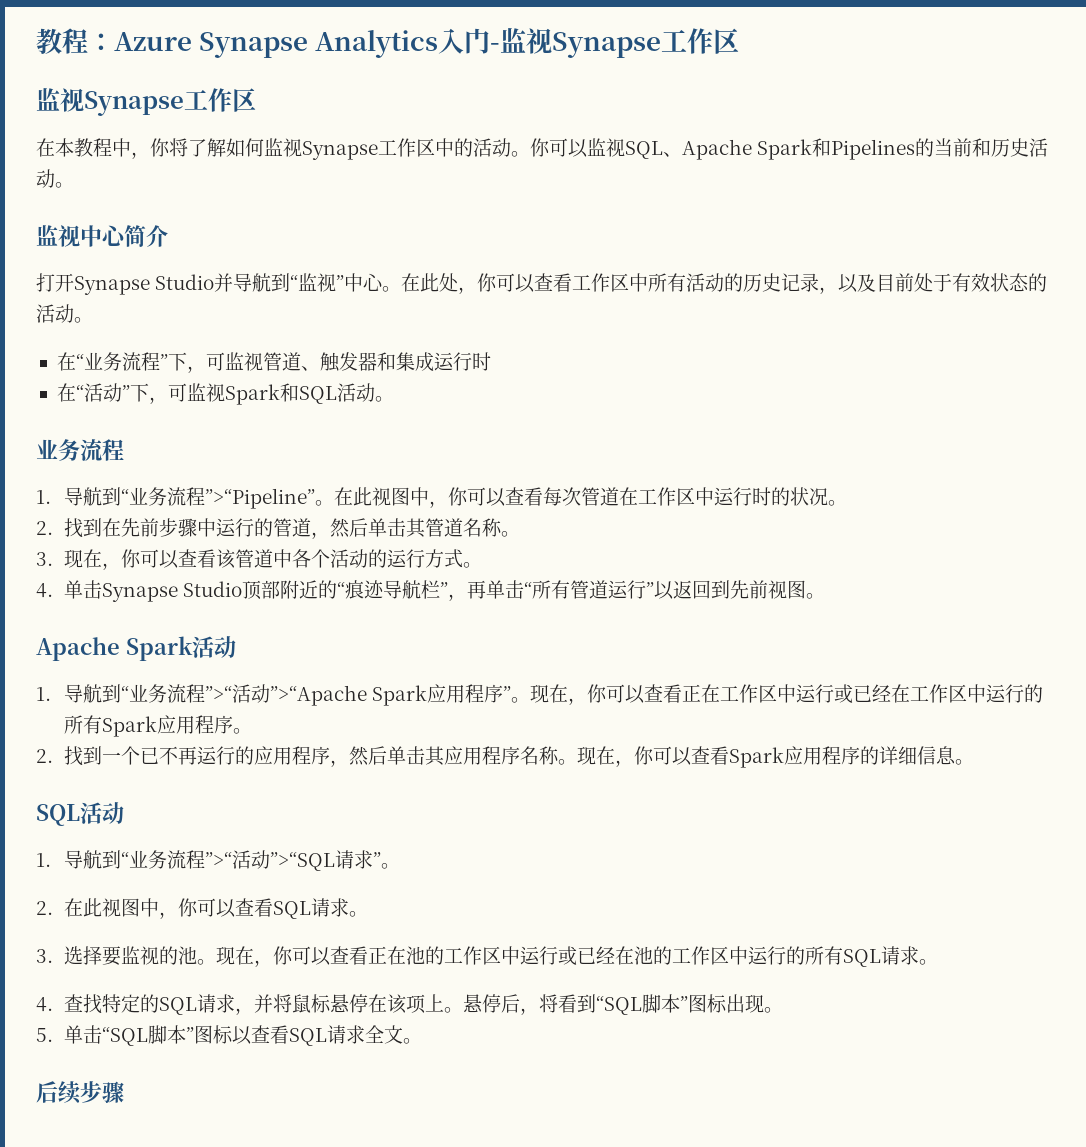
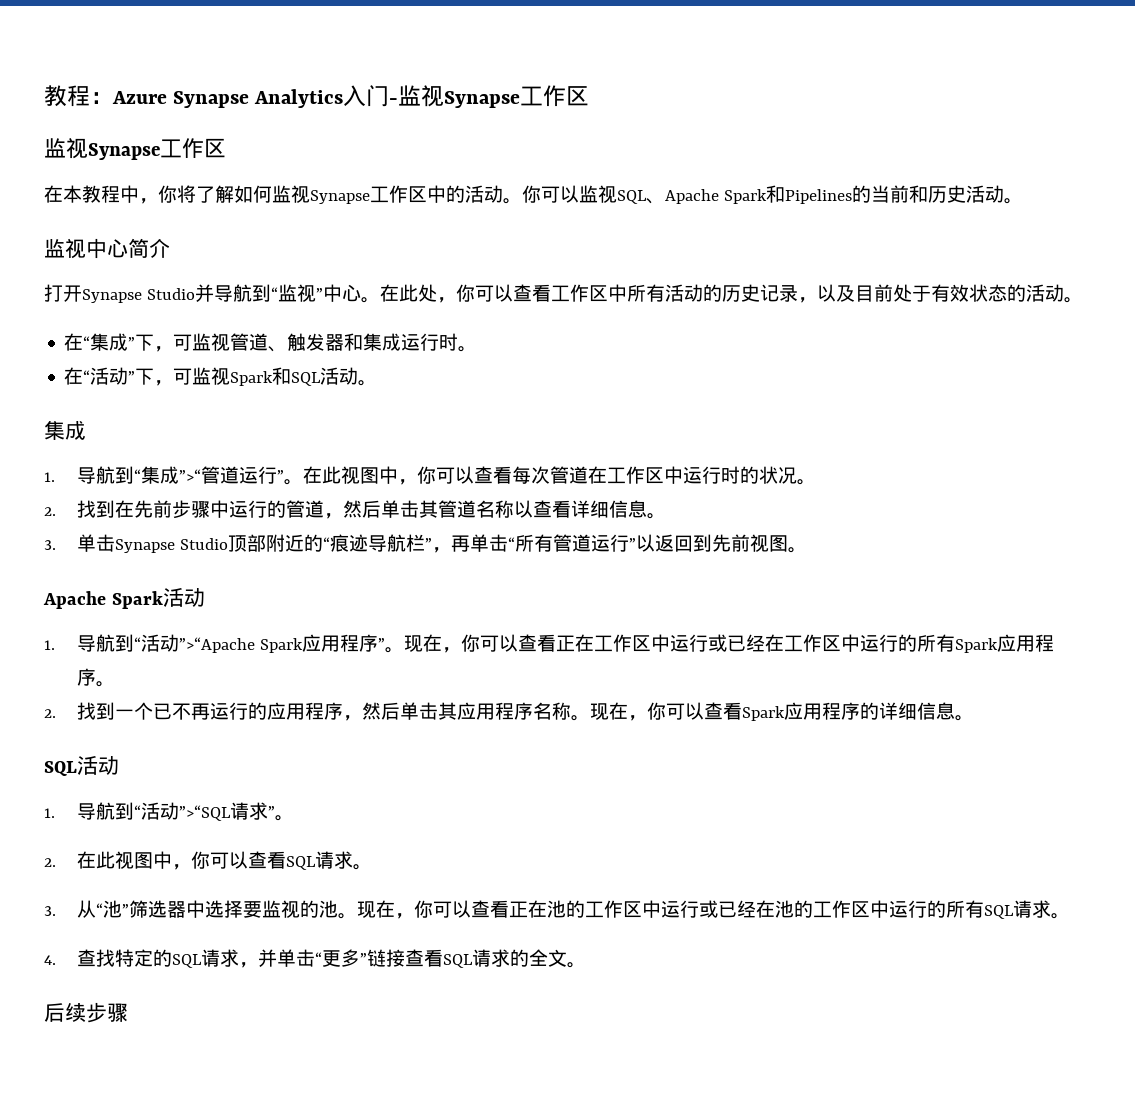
[83,352,160,371] 业务流程 -> [90,333,129,351] 集成
(491, 361) none -> [458,346,478,352] 。
[36,439,124,461] [36,487,315,509] 业务流程 // 1.导航到“业务流程”>“Pipeline” -> [44,420,86,440] [44,466,285,484] 集成 // 1.导航到“集成”>“管道运行”
[500,531,520,537] [36,549,482,570] [36,583,53,598] 。 // 3.现在，你可以查看该管道中各个活动的运行方式。 // 4. -> [514,500,667,519] [44,540,56,550] 以查看详细信息。 // 3.
[128,684,232,703] 业务流程”>“ -> (142, 643) none
[128,850,232,869] 业务流程”>“ -> (142, 811) none
(53, 956) none -> [77,900,206,918] 从“池”筛选器中
[272,994,783,1015] [36,1025,365,1046] 将鼠标悬停在该项上。悬停后，将看到“SQL脚本”图标出现。 // 5.单击“SQL脚本”图标以查看SQL请求 -> [277,949,530,968] 单击“更多”链接查看SQL请求的

